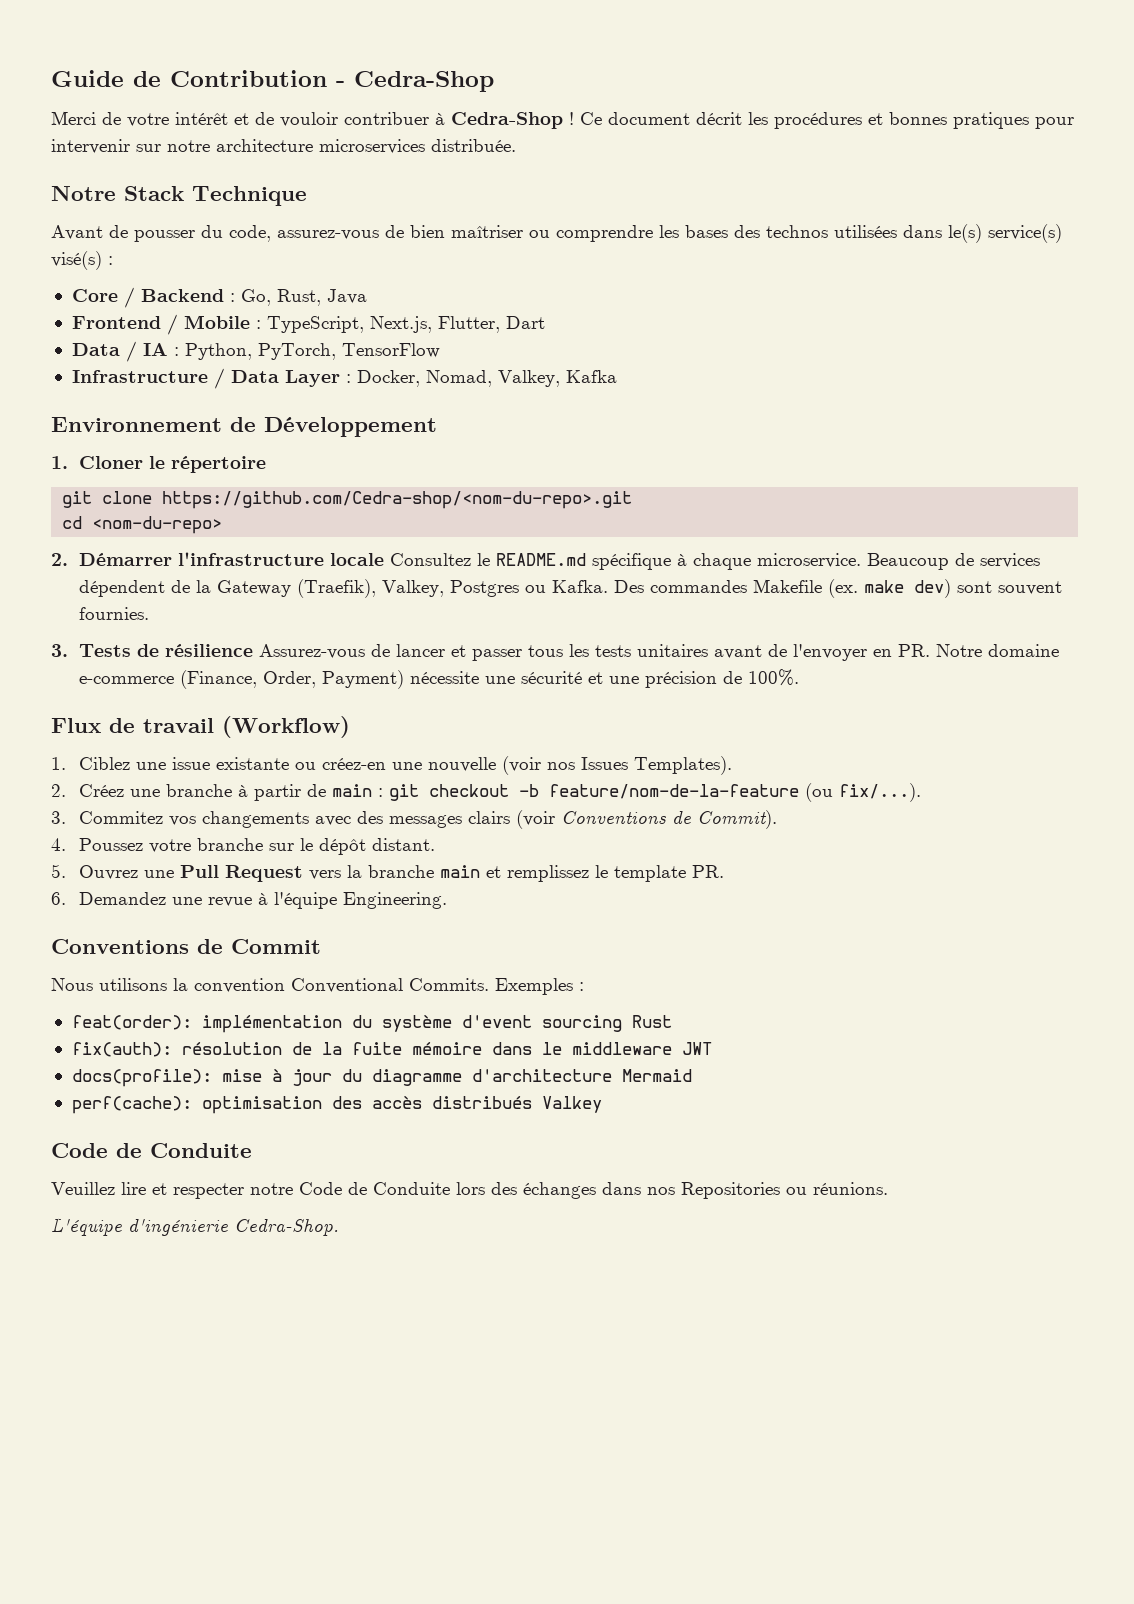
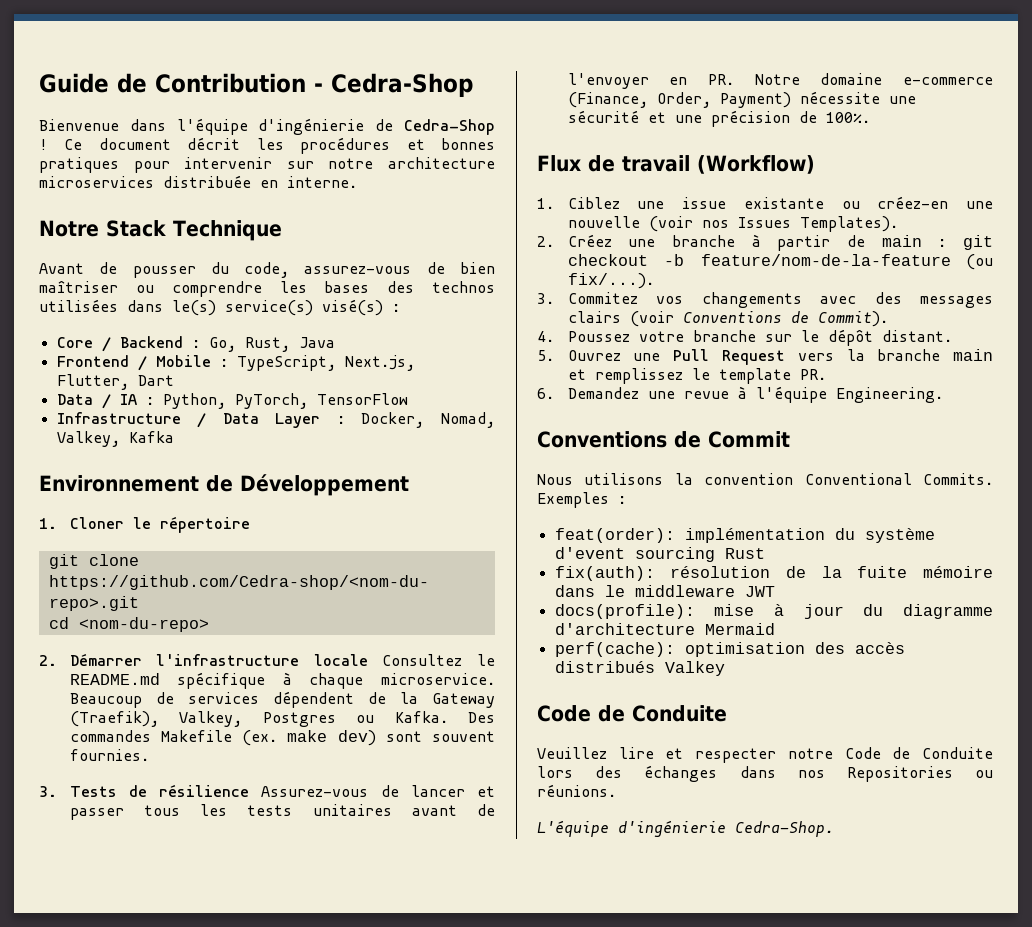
[51,111,445,127] Merci de votre intérêt et de vouloir contribuer à -> [39,118,394,135] Bienvenue dans l'équipe d'ingénierie de
[431,139,516,152] distribuée. -> [163,175,357,188] distribuée en interne.

